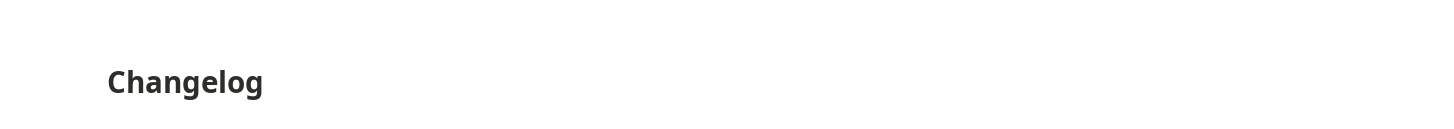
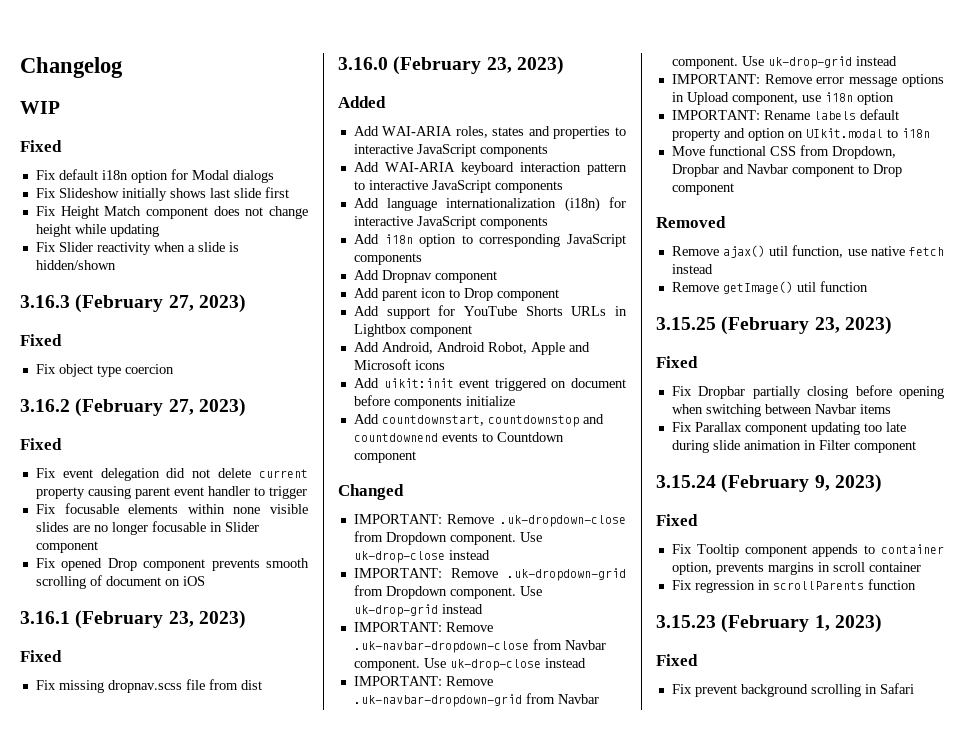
(264, 85) none -> [20,101,60,114] [20,140,62,152] [35,169,274,183] [35,187,289,201] [35,206,308,219] [35,224,159,237] [35,242,239,255] [35,260,116,270] [20,294,246,313] [20,334,62,346] [35,364,174,377] [20,398,246,417] [20,438,62,450] [35,468,308,481] [35,486,307,499] [35,503,309,514] [35,521,259,535] [35,541,98,553] [35,558,309,571] [35,575,205,589] [20,610,246,629] [20,650,62,662] [35,679,262,693] [338,56,564,75] [338,96,386,108] [353,126,626,139] [353,144,548,157] [353,162,627,175] [353,180,563,193] [353,197,626,212] [353,216,548,229] [353,234,626,247] [353,253,422,265] [353,270,497,283] [353,288,559,301] [353,305,627,319] [353,324,472,337] [353,342,590,355] [353,359,445,370] [353,378,626,391] [353,395,515,409] [353,414,604,427] [353,432,564,442] [353,451,416,463] [338,484,404,500] [353,514,626,527] [353,531,542,545] [353,550,490,563] [353,568,626,581] [353,585,542,599] [353,604,483,617] [353,622,493,632] [353,639,606,653] [353,658,586,671] [353,676,493,686] [353,693,599,707] [671,56,897,69] [671,74,944,87] [671,92,894,105] [671,109,899,120] [671,128,930,141] [671,145,896,159] [671,164,902,177] [671,183,734,195] [656,216,726,228] [671,245,944,258] [671,264,713,274] [671,281,868,294] [656,316,892,335] [656,356,698,368] [671,385,944,399] [671,404,891,417] [671,422,906,435] [671,440,916,453] [656,474,882,493] [656,514,698,526] [671,544,944,557] [671,562,921,575] [671,579,916,593] [656,614,882,633] [656,654,698,666] [671,683,914,697] // WIP // Fixed // Fix default i18n option for Modal dialogs // Fix Slideshow initially shows last slide first // Fix Height Match component does not change height while updating // Fix Slider reactivity when a slide is hidden/shown // 3.16.3 (February 27, 2023) // Fixed // Fix object type coercion // 3.16.2 (February 27, 2023) // Fixed // Fix event delegation did not delete current property causing parent event handler to trigger // Fix focusable elements within none visible slides are no longer focusable in Slider component // Fix opened Drop component prevents smooth scrolling of document on iOS // 3.16.1 (February 23, 2023) // Fixed // Fix missing dropnav.scss file from dist // 3.16.0 (February 23, 2023) // Added // Add WAI-ARIA roles, states and properties to interactive JavaScript components // Add WAI-ARIA keyboard interaction pattern to interactive JavaScript components // Add language internationalization (i18n) for interactive JavaScript components // Add i18n option to corresponding JavaScript components // Add Dropnav component // Add parent icon to Drop component // Add support for YouTube Shorts URLs in Lightbox component // Add Android, Android Robot, Apple and Microsoft icons // Add uikit:init event triggered on document before components initialize // Add countdownstart, countdownstop and countdownend events to Countdown component // Changed // IMPORTANT: Remove .uk-dropdown-close from Dropdown component. Use uk-drop-close instead // IMPORTANT: Remove .uk-dropdown-grid from Dropdown component. Use uk-drop-grid instead // IMPORTANT: Remove .uk-navbar-dropdown-close from Navbar component. Use uk-drop-close instead // IMPORTANT: Remove .uk-navbar-dropdown-grid from Navbar component. Use uk-drop-grid instead // IMPORTANT: Remove error message options in Upload component, use i18n option // IMPORTANT: Rename labels default property and option on UIkit.modal to i18n // Move functional CSS from Dropdown, Dropbar and Navbar component to Drop component // Removed // Remove ajax() util function, use native fetch instead // Remove getImage() util function // 3.15.25 (February 23, 2023) // Fixed // Fix Dropbar partially closing before opening when switching between Navbar items // Fix Parallax component updating too late during slide animation in Filter component // 3.15.24 (February 9, 2023) // Fixed // Fix Tooltip component appends to container option, prevents margins in scroll container // Fix regression in scrollParents function // 3.15.23 (February 1, 2023) // Fixed // Fix prevent background scrolling in Safari

